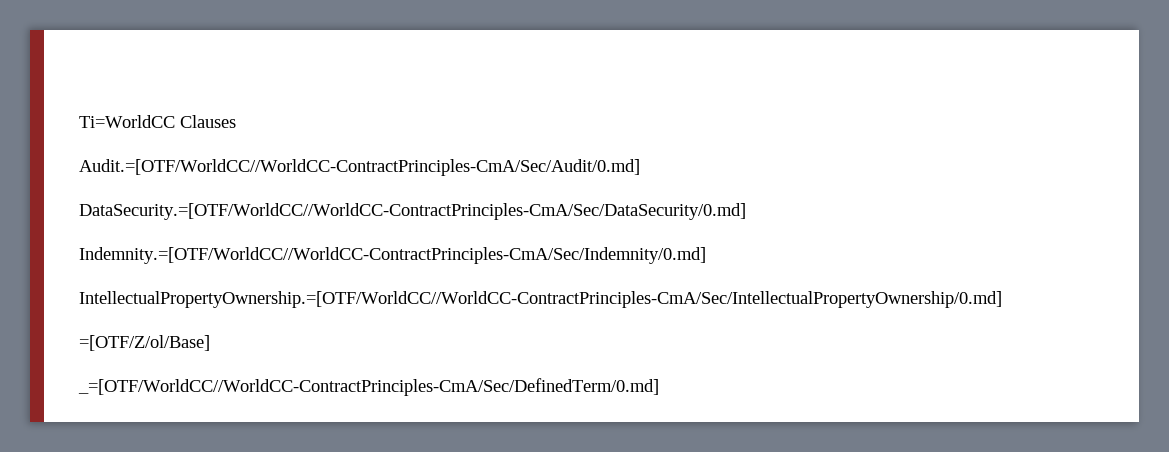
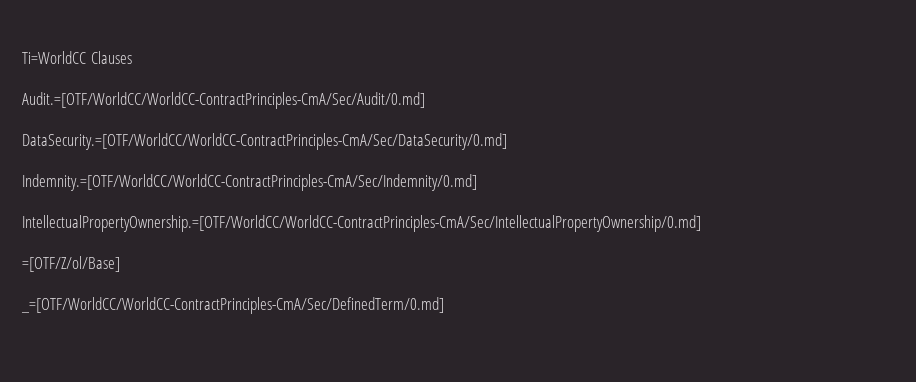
[79,159,640,176] [79,203,746,220] [79,247,706,264] [79,291,1002,308] Audit.=[OTF/WorldCC//WorldCC-ContractPrinciples-CmA/Sec/Audit/0.md] // DataSecurity.=[OTF/WorldCC//WorldCC-ContractPrinciples-CmA/Sec/DataSecurity/0.md] // Indemnity.=[OTF/WorldCC//WorldCC-ContractPrinciples-CmA/Sec/Indemnity/0.md] // IntellectualPropertyOwnership.=[OTF/WorldCC//WorldCC-ContractPrinciples-CmA/Sec/IntellectualPropertyOwnership/0.md] -> [22,92,425,109] [22,133,507,150] [22,174,477,191] [22,215,701,232] Audit.=[OTF/WorldCC/WorldCC-ContractPrinciples-CmA/Sec/Audit/0.md] // DataSecurity.=[OTF/WorldCC/WorldCC-ContractPrinciples-CmA/Sec/DataSecurity/0.md] // Indemnity.=[OTF/WorldCC/WorldCC-ContractPrinciples-CmA/Sec/Indemnity/0.md] // IntellectualPropertyOwnership.=[OTF/WorldCC/WorldCC-ContractPrinciples-CmA/Sec/IntellectualPropertyOwnership/0.md]
[78,378,659,396] _=[OTF/WorldCC//WorldCC-ContractPrinciples-CmA/Sec/DefinedTerm/0.md] -> [21,297,444,314] _=[OTF/WorldCC/WorldCC-ContractPrinciples-CmA/Sec/DefinedTerm/0.md]

